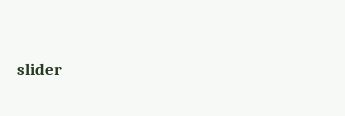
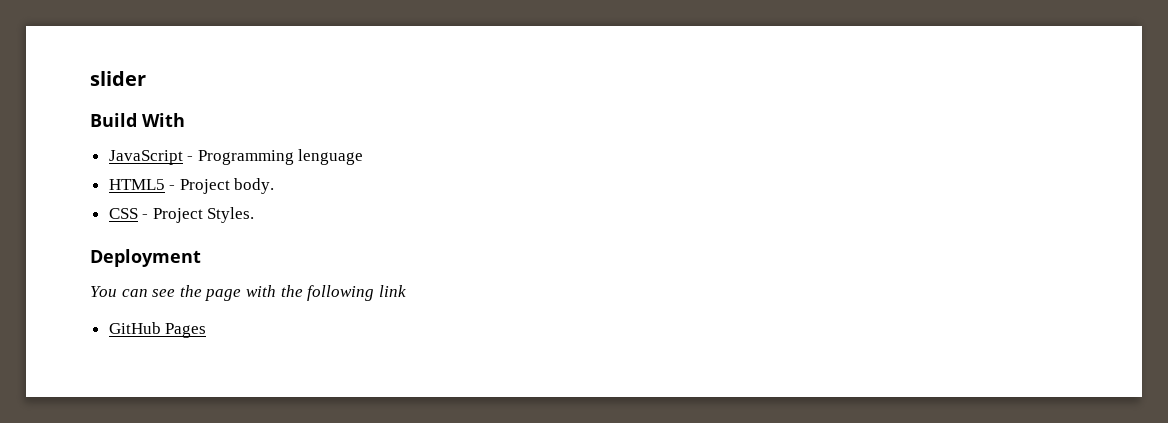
(62, 69) none -> [90,113,185,127] [108,149,364,165] [108,178,275,194] [108,207,255,223] [90,249,201,267] [90,285,406,301] [108,322,207,338] // Build With // JavaScript - Programming lenguage // HTML5 - Project body. // CSS - Project Styles. // Deployment // You can see the page with the following link // GitHub Pages

